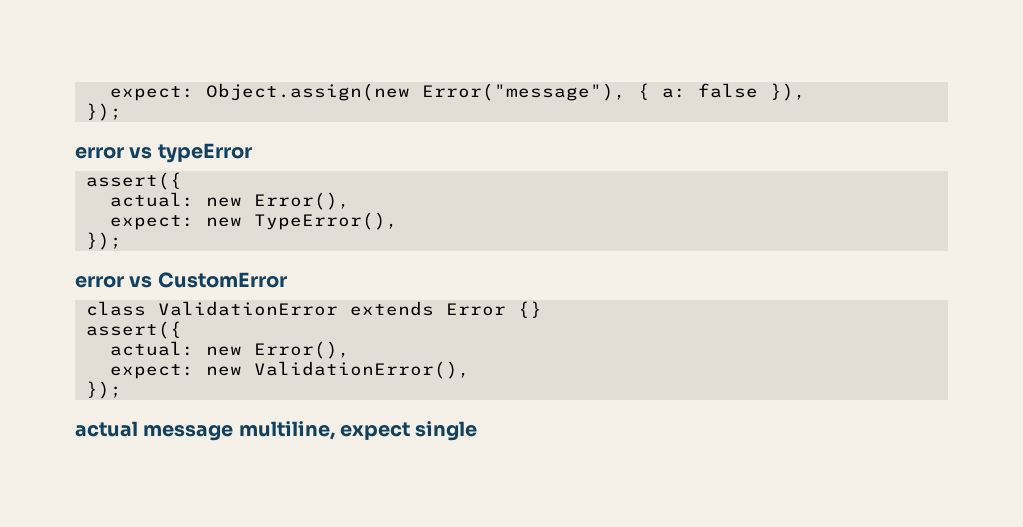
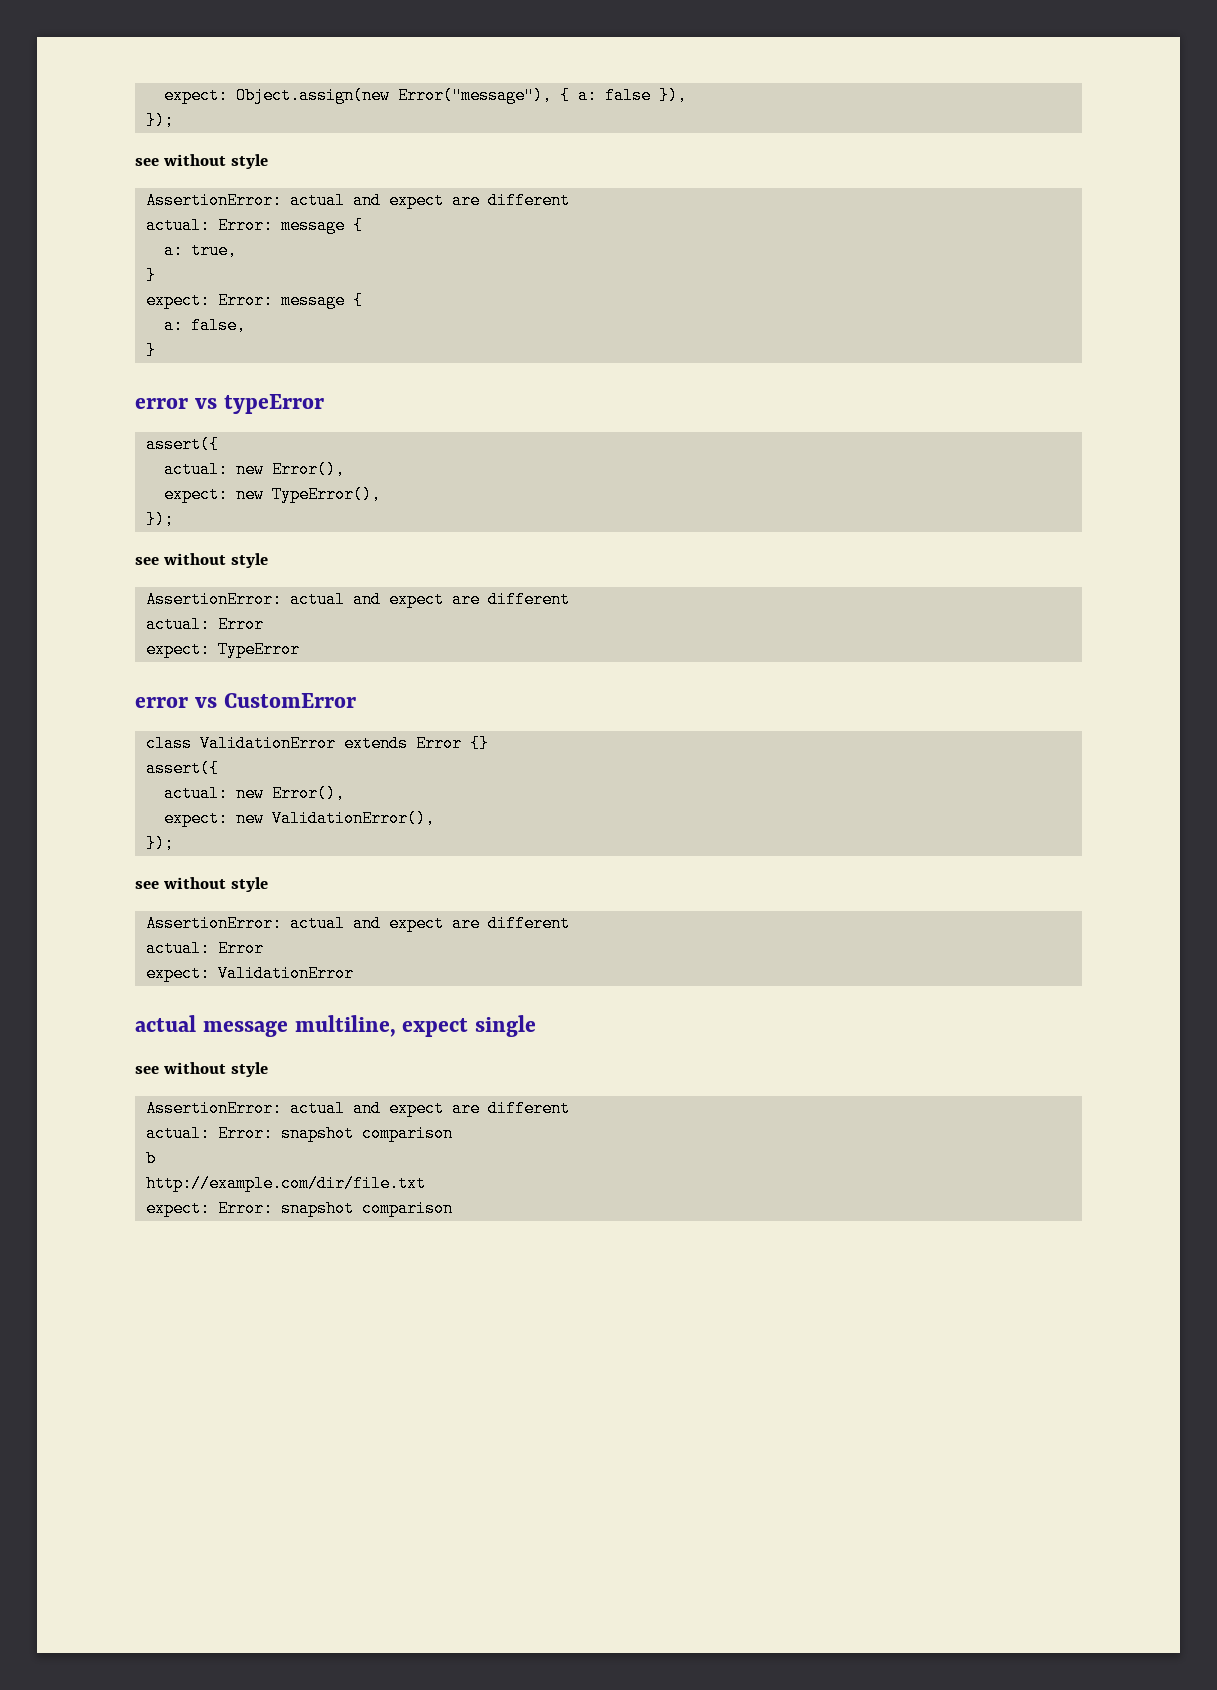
(122, 112) none -> [135,154,268,169] [146,192,571,209] [146,217,364,234] [164,242,238,259] [146,267,157,284] [146,292,364,309] [164,317,247,334] [146,342,157,359] // see without style // AssertionError: actual and expect are different // actual: Error: message { // a: true, // } // expect: Error: message { // a: false, // }
(122, 241) none -> [135,553,268,568] [146,591,571,608] [146,616,265,633] [146,641,301,658] // see without style // AssertionError: actual and expect are different // actual: Error // expect: TypeError
(122, 390) none -> [135,877,268,892] [146,915,571,932] [146,940,265,957] [146,965,355,982] // see without style // AssertionError: actual and expect are different // actual: Error // expect: ValidationError
(478, 431) none -> [135,1062,268,1077] [146,1100,571,1117] [146,1125,454,1142] [146,1150,157,1167] [146,1175,427,1192] [146,1200,454,1217] // see without style // AssertionError: actual and expect are different // actual: Error: snapshot comparison // b // http://example.com/dir/file.txt // expect: Error: snapshot comparison

